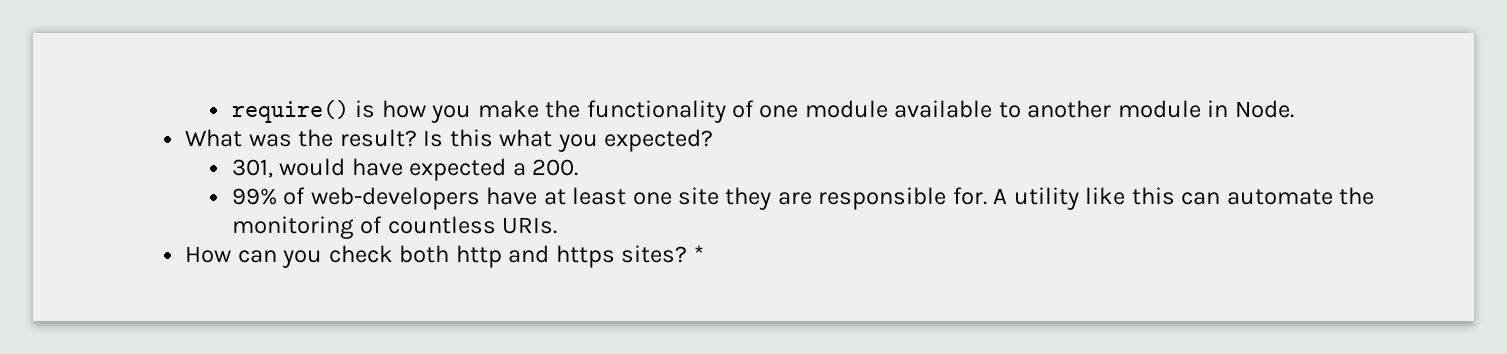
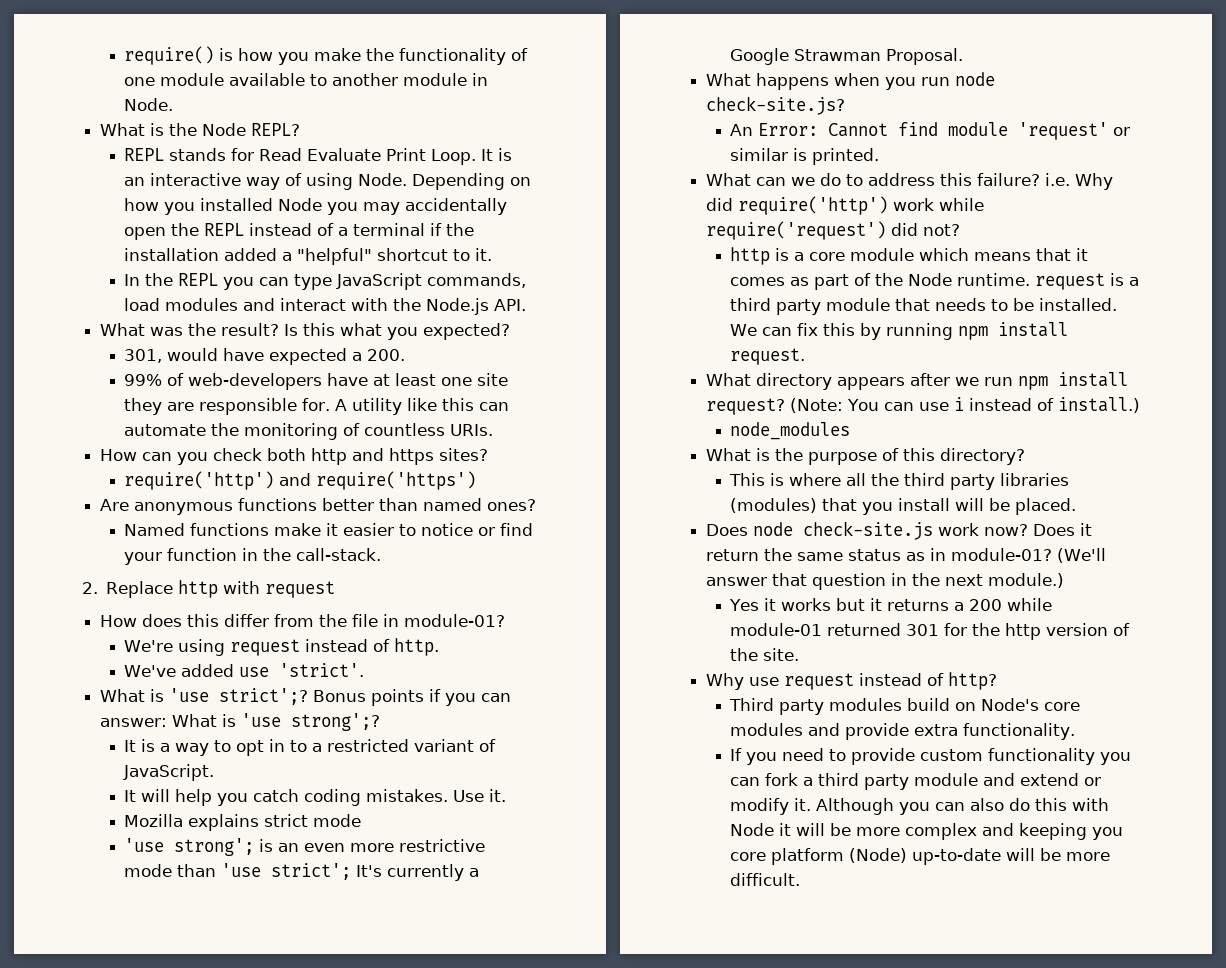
(1294, 109) none -> [100,123,301,136] [124,148,513,165] [124,173,532,190] [124,198,508,215] [124,223,475,240] [124,248,493,265] [124,273,527,290] [124,298,527,315] // What is the Node REPL? // REPL stands for Read Evaluate Print Loop. It is an interactive way of using Node. Depending on how you installed Node you may accidentally open the REPL instead of a terminal if the installation added a "helpful" shortcut to it. // In the REPL you can type JavaScript commands, load modules and interact with the Node.js API.
[693,245,704,262] * -> [124,471,477,490] [100,498,537,515] [124,523,534,536] [124,548,382,565] [82,580,336,598] [100,614,506,627] [124,638,440,656] [124,663,365,677] [100,688,512,706] [100,713,381,731] [124,739,497,756] [123,764,215,781] [124,789,507,806] [124,814,362,831] [124,838,486,856] [124,863,480,881] [730,48,964,65] [706,72,996,90] [706,96,846,115] [730,122,1131,140] [730,148,880,165] [706,173,1114,190] [706,196,985,215] [706,221,961,240] [730,247,1089,265] [730,273,1140,290] [730,298,1118,315] [730,322,1069,340] [730,348,806,365] [706,372,1129,390] [706,397,1141,415] [730,422,851,440] [706,448,1026,465] [729,473,1070,490] [730,498,1077,515] [706,521,1093,540] [706,548,1107,563] [706,573,1065,590] [729,598,1053,611] [730,623,1131,640] [730,648,800,661] [706,672,998,690] [729,698,1081,715] [730,723,1076,740] [730,748,1132,765] [730,773,1102,790] [730,798,1110,815] [730,823,1124,840] [730,848,1111,865] [730,873,801,886] // require('http') and require('https') // Are anonymous functions better than named ones? // Named functions make it easier to notice or find your function in the call-stack. // 2. Replace http with request // How does this differ from the file in module-01? // We're using request instead of http. // We've added use 'strict'. // What is 'use strict';? Bonus points if you can answer: What is 'use strong';? // It is a way to opt in to a restricted variant of JavaScript. // It will help you catch coding mistakes. Use it. // Mozilla explains strict mode // 'use strong'; is an even more restrictive mode than 'use strict'; It's currently a Google Strawman Proposal. // What happens when you run node check-site.js? // An Error: Cannot find module 'request' or similar is printed. // What can we do to address this failure? i.e. Why did require('http') work while require('request') did not? // http is a core module which means that it comes as part of the Node runtime. request is a third party module that needs to be installed. We can fix this by running npm install request. // What directory appears after we run npm install request? (Note: You can use i instead of install.) // node_modules // What is the purpose of this directory? // This is where all the third party libraries (modules) that you install will be placed. // Does node check-site.js work now? Does it return the same status as in module-01? (We'll answer that question in the next module.) // Yes it works but it returns a 200 while module-01 returned 301 for the http version of the site. // Why use request instead of http? // Third party modules build on Node's core modules and provide extra functionality. // If you need to provide custom functionality you can fork a third party module and extend or modify it. Although you can also do this with Node it will be more complex and keeping you core platform (Node) up-to-date will be more difficult.

